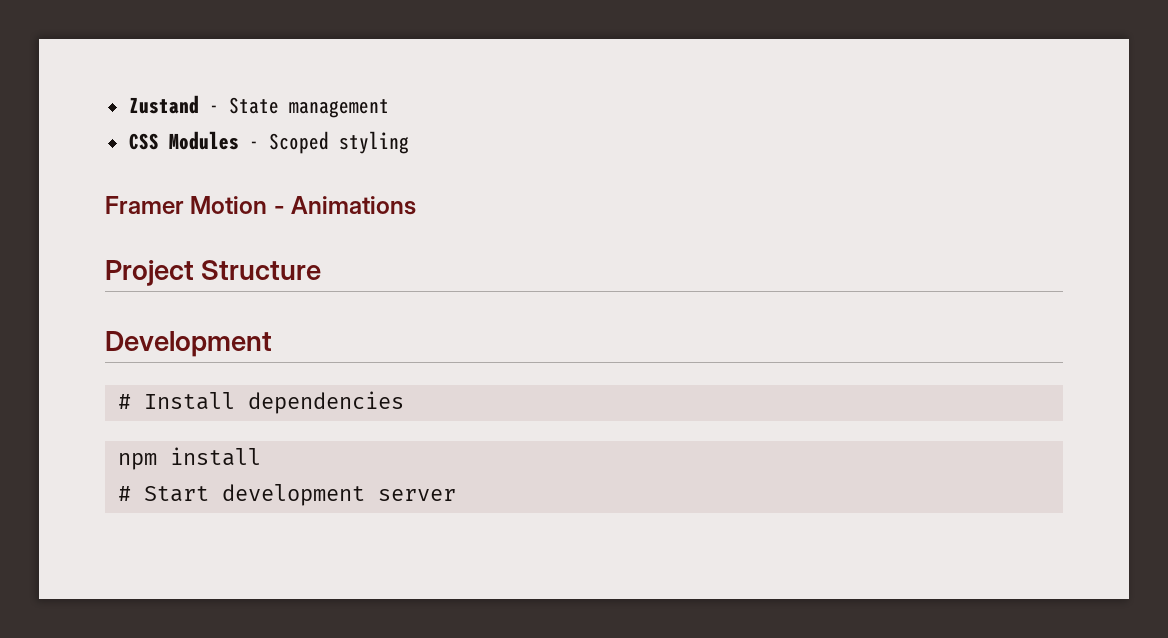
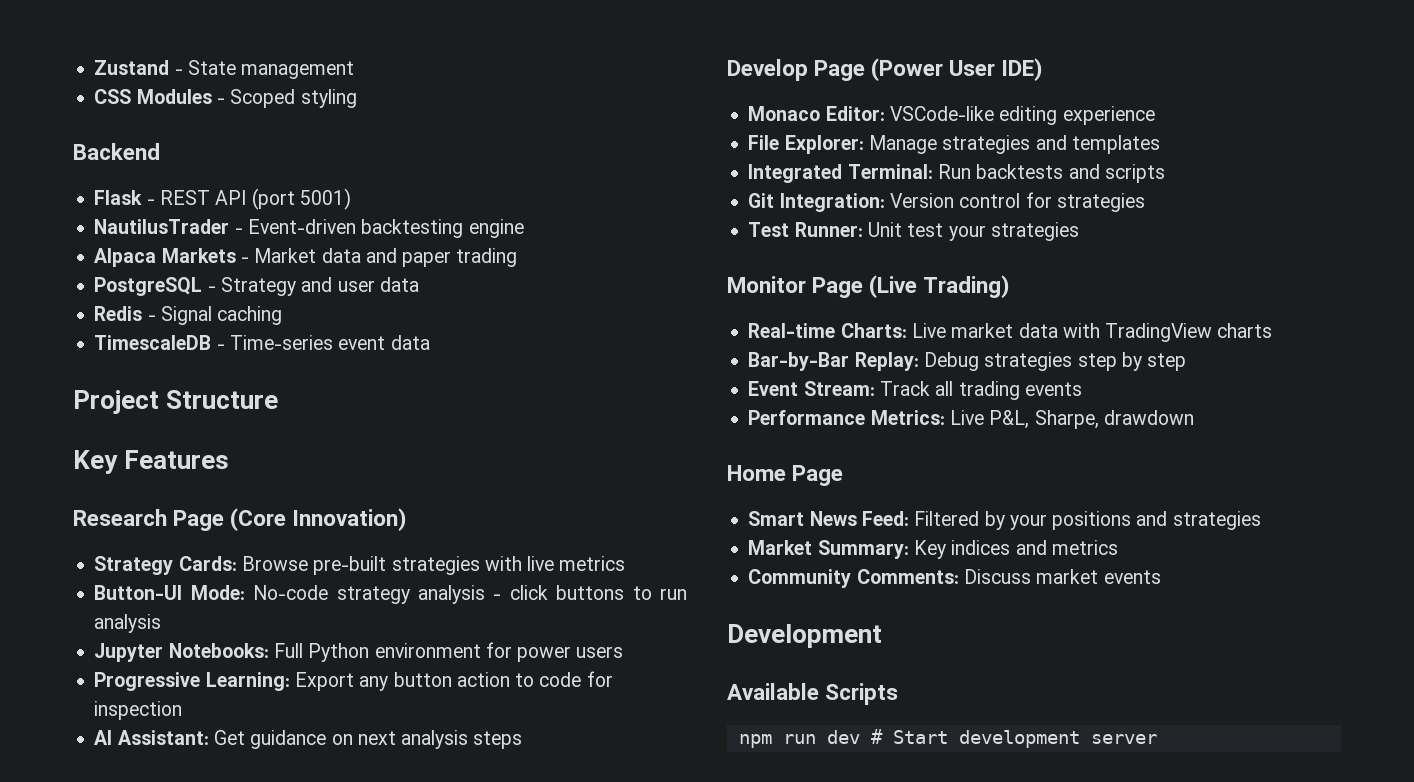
[105,196,417,215] [105,260,322,286] [105,331,272,357] [117,391,404,414] Framer Motion - Animations // Project Structure // Development // # Install dependencies -> [73,143,160,160] [94,188,351,210] [94,219,524,238] [94,248,518,267] [94,277,419,296] [94,306,283,325] [94,335,430,350] [73,390,279,414] [73,450,230,474] [73,508,407,531] [94,556,626,575] [94,585,687,604] [94,614,162,633] [94,642,624,662] [94,671,613,691] [94,701,183,720] [94,730,523,749] [727,58,1043,81] [748,106,1155,125] [748,135,1160,154] [748,164,1165,183] [748,192,1145,212] [748,222,1079,241] [727,275,1010,298] [748,323,1273,342] [748,352,1187,371] [748,381,1082,400] [748,410,1194,429] [727,465,844,486] [748,511,1261,530] [748,540,1118,559] [748,569,1161,588] [727,624,882,648] [727,683,899,705] Backend // Flask - REST API (port 5001) // NautilusTrader - Event-driven backtesting engine // Alpaca Markets - Market data and paper trading // PostgreSQL - Strategy and user data // Redis - Signal caching // TimescaleDB - Time-series event data // Project Structure // Key Features // Research Page (Core Innovation) // Strategy Cards: Browse pre-built strategies with live metrics // Button-UI Mode: No-code strategy analysis - click buttons to run analysis // Jupyter Notebooks: Full Python environment for power users // Progressive Learning: Export any button action to code for inspection // AI Assistant: Get guidance on next analysis steps // Develop Page (Power User IDE) // Monaco Editor: VSCode-like editing experience // File Explorer: Manage strategies and templates // Integrated Terminal: Run backtests and scripts // Git Integration: Version control for strategies // Test Runner: Unit test your strategies // Monitor Page (Live Trading) // Real-time Charts: Live market data with TradingView charts // Bar-by-Bar Replay: Debug strategies step by step // Event Stream: Track all trading events // Performance Metrics: Live P&L, Sharpe, drawdown // Home Page // Smart News Feed: Filtered by your positions and strategies // Market Summary: Key indices and metrics // Community Comments: Discuss market events // Development // Available Scripts
[169,447,261,466] install // -> [782,730,860,744] run dev

